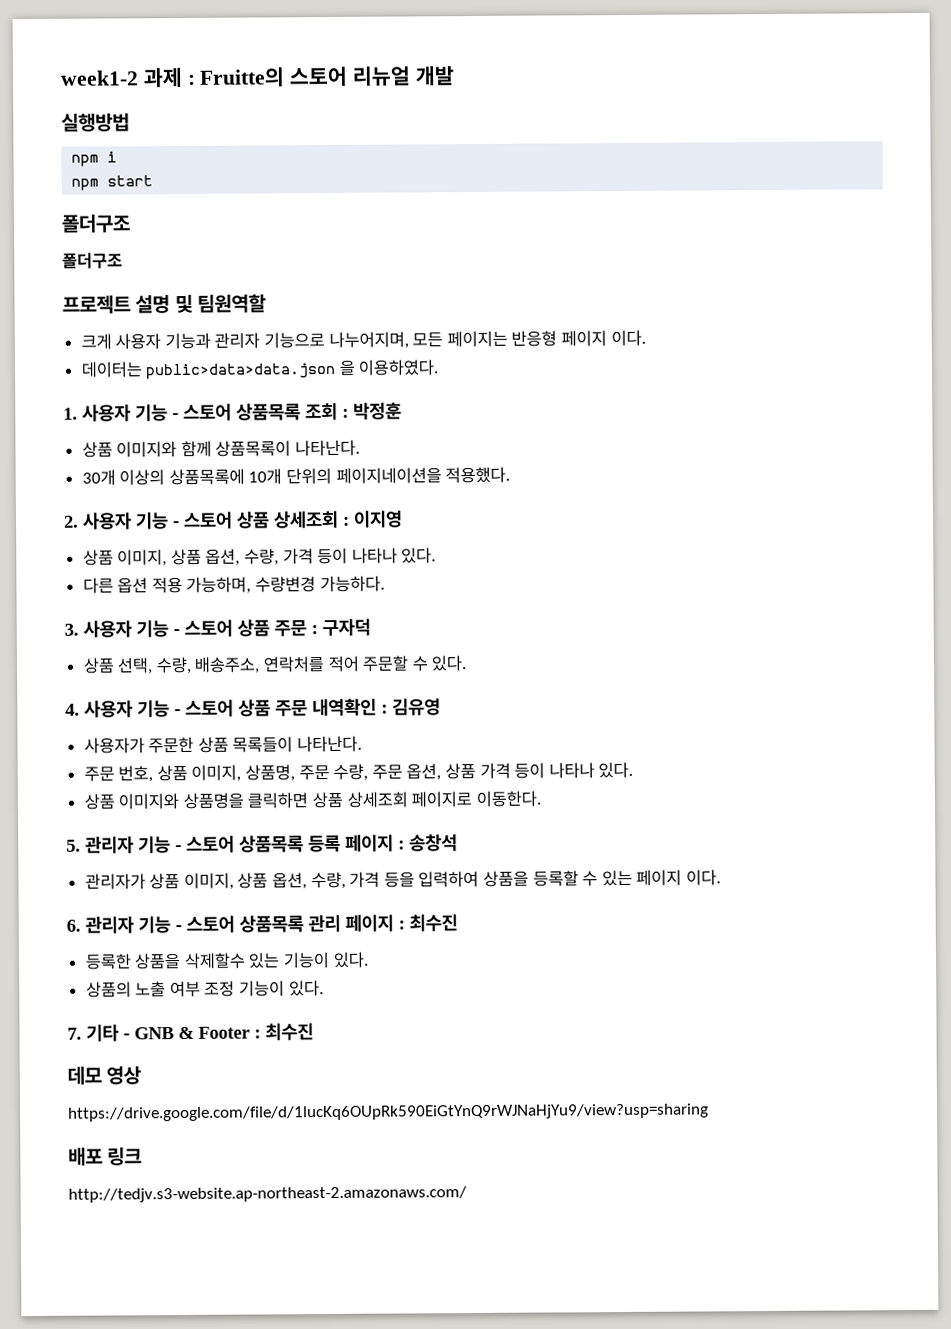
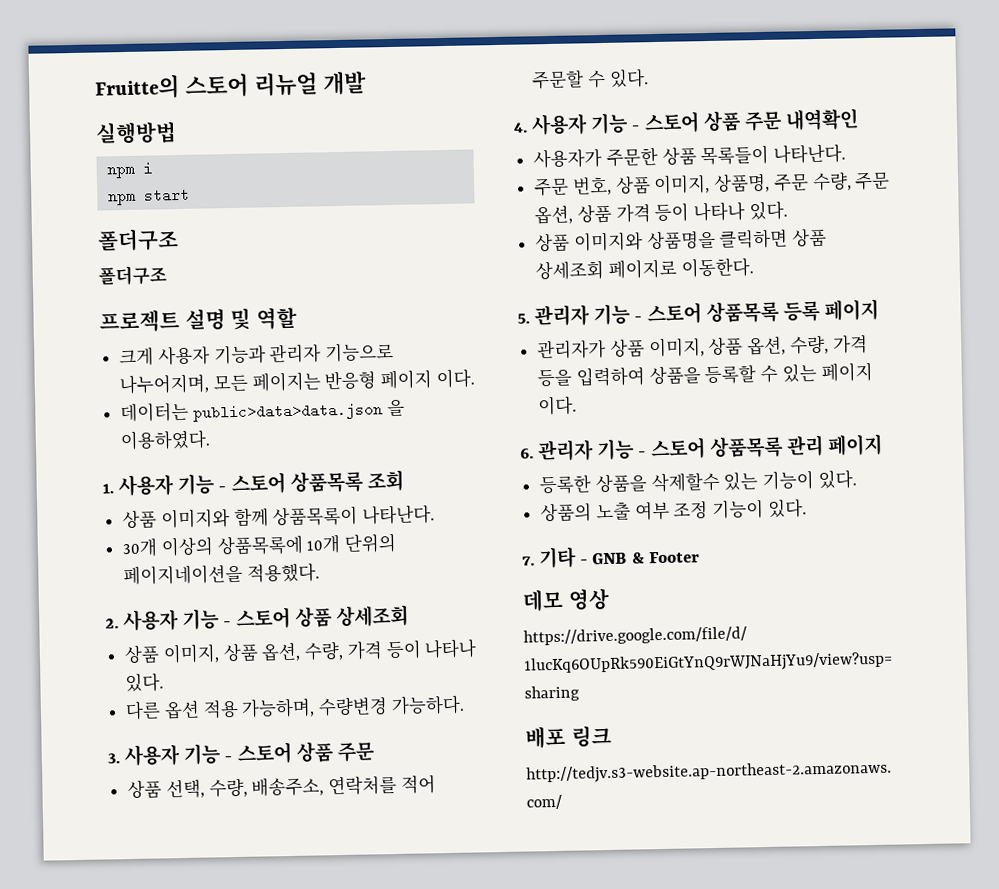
[60,66,196,88] week1-2 과제 : -> (94, 87) none
[197,293,268,313] 팀원역할 -> [255,306,297,330] 역할
[342,402,402,420] : 박정훈 -> (404, 480) none
[342,510,403,528] : 이지영 -> (409, 616) none
[311,618,371,637] : 구자덕 -> (375, 752) none
[381,698,441,716] : 김유영 -> (859, 119) none
[398,834,458,852] : 송창석 -> (879, 309) none
[398,914,458,932] : 최수진 -> (883, 444) none
[254,1023,314,1041] : 최수진 -> (700, 557) none

